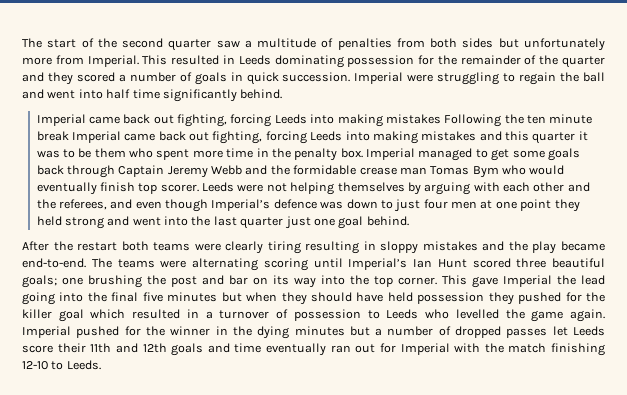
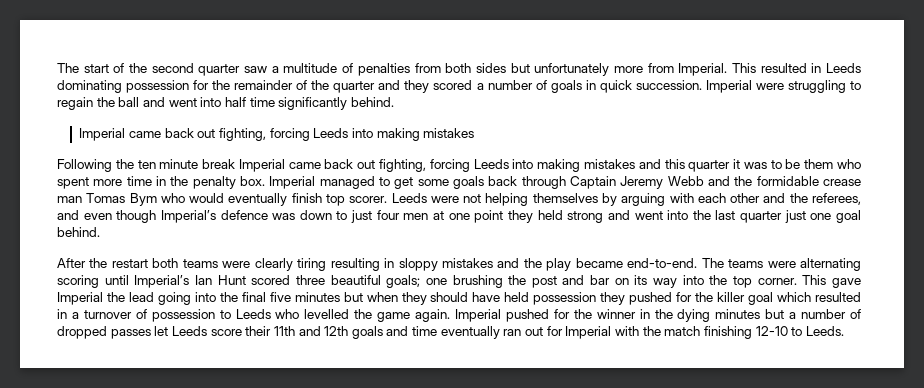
(441, 119) none -> (475, 133) //

